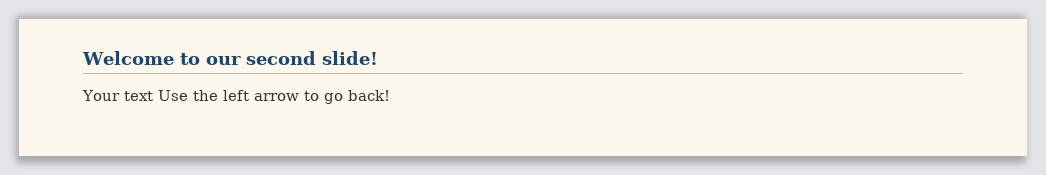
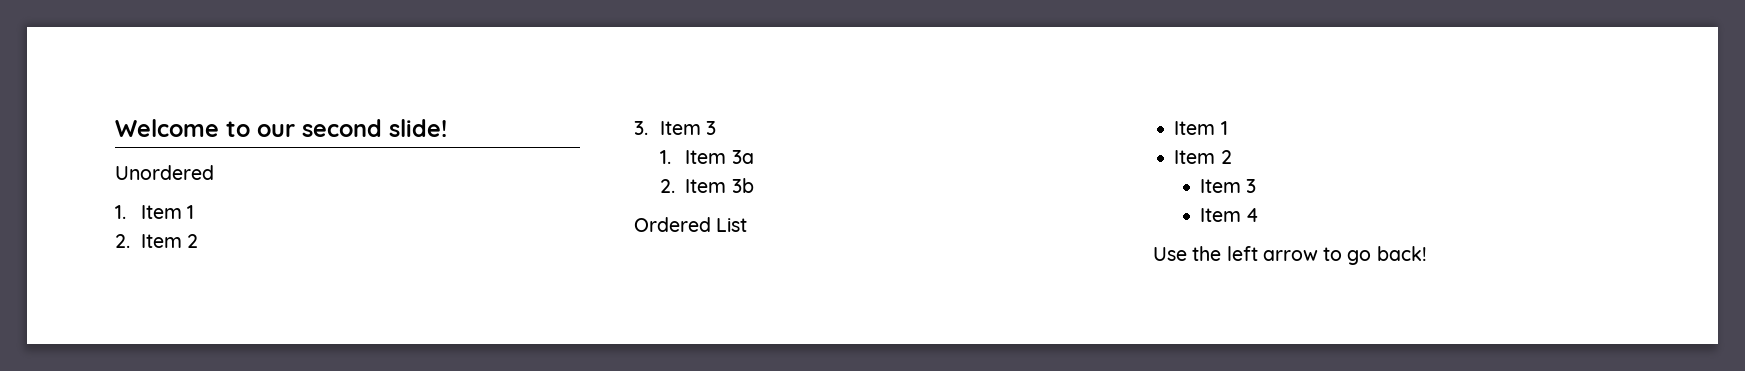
[82,90,153,101] Your text -> [115,165,214,180] [115,205,194,219] [115,234,198,248] [634,121,716,135] [659,150,754,164] [659,178,754,193] [634,217,748,232] [1174,121,1228,135] [1174,150,1232,164] [1200,179,1257,193] [1200,208,1260,222] Unordered // 1. Item 1 // 2. Item 2 // 3. Item 3 // 1. Item 3a // 2. Item 3b // Ordered List // Item 1 // Item 2 // Item 3 // Item 4 //

